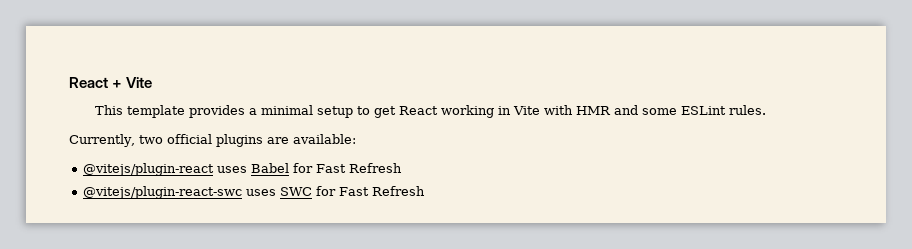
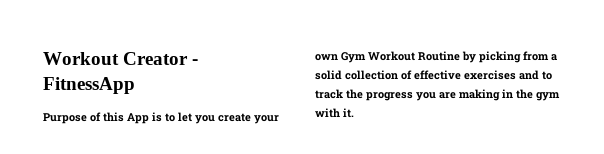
[69,77,153,88] [95,105,767,118] [69,134,356,147] [83,163,403,176] [83,186,426,199] React + Vite // This template provides a minimal setup to get React working in Vite with HMR and some ESLint rules. // Currently, two official plugins are available: // @vitejs/plugin-react uses Babel for Fast Refresh // @vitejs/plugin-react-swc uses SWC for Fast Refresh -> [43,52,199,65] [43,77,135,94] [43,112,279,124] [315,51,557,63] [315,70,552,80] [315,89,560,101] [315,108,354,118] Workout Creator - FitnessApp // Purpose of this App is to let you create your own Gym Workout Routine by picking from a solid collection of effective exercises and to track the progress you are making in the gym with it.

